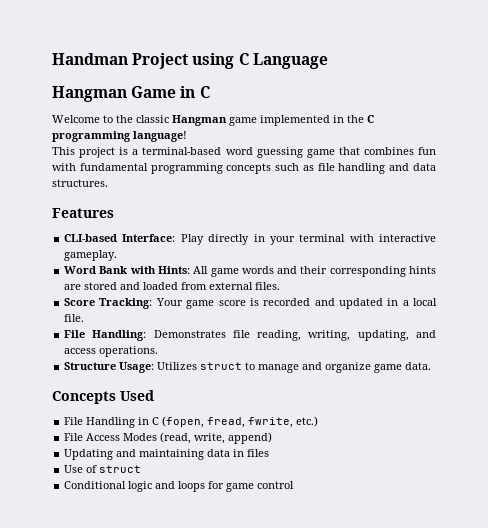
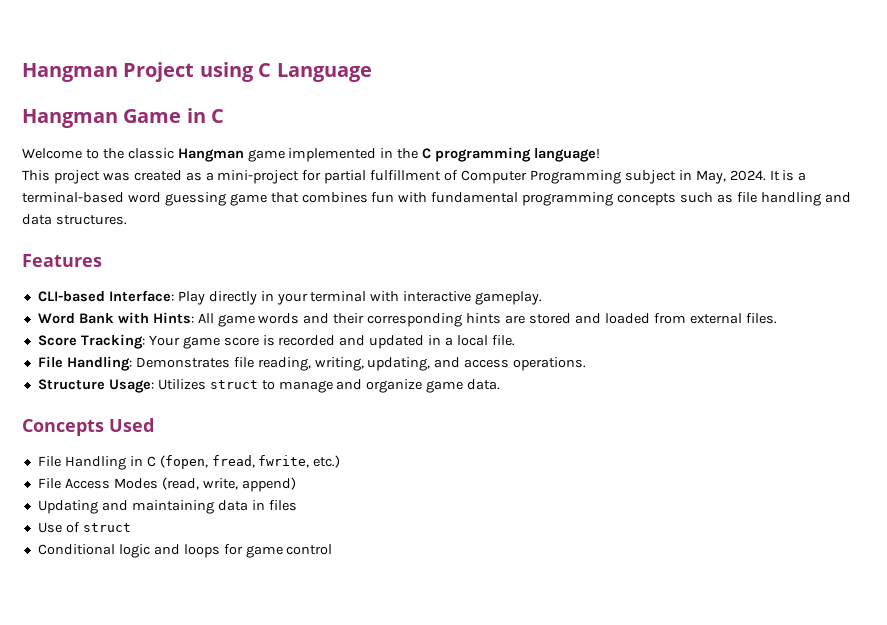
[52,53,128,65] Handman -> [22,63,118,82] Hangman
(116, 152) none -> [102,170,780,184] was created as a mini-project for partial fulfillment of Computer Programming subject in May, 2024. It

